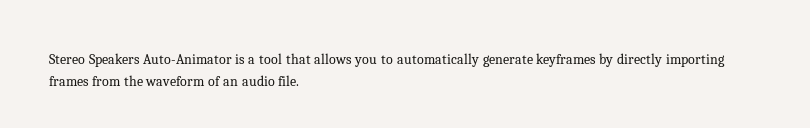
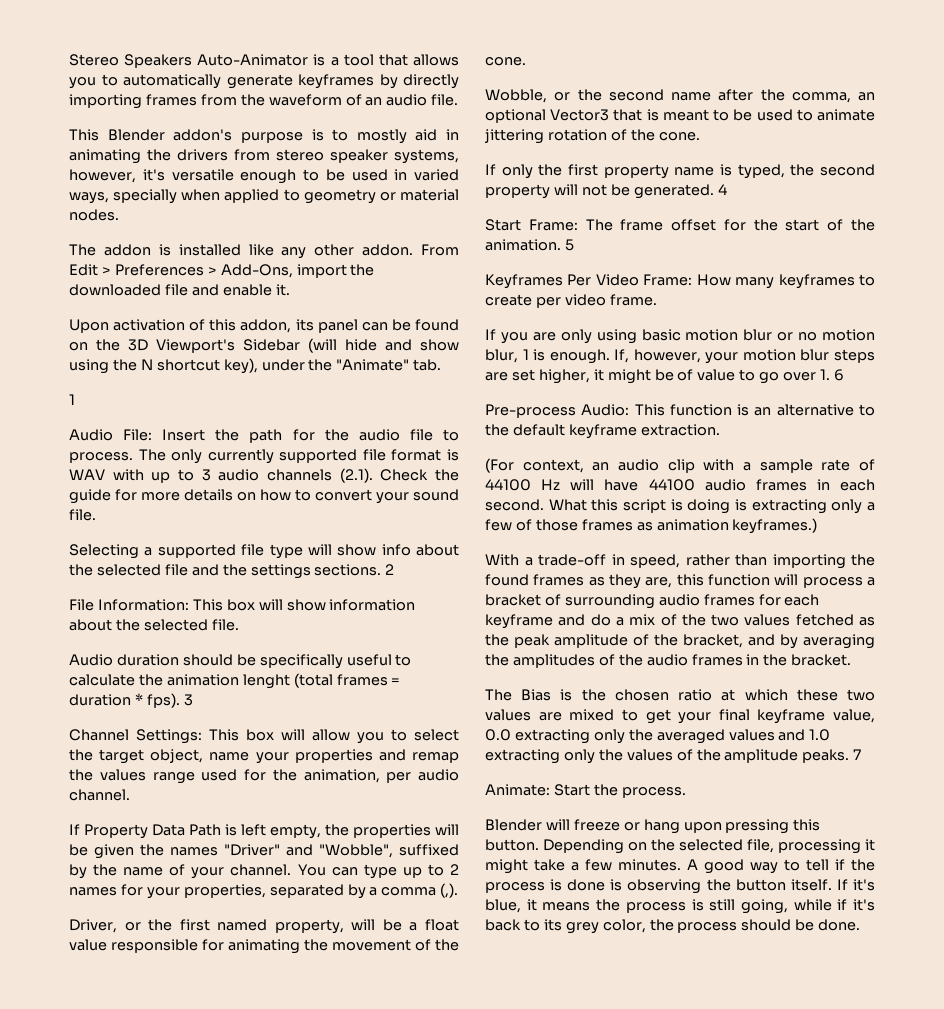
(300, 80) none -> [69,129,459,144] [69,149,459,164] [69,169,459,184] [69,189,459,204] [69,209,119,221] [69,244,459,259] [69,264,375,278] [69,284,290,296] [69,319,459,333] [69,338,459,353] [69,358,442,374] [69,394,75,405] [69,429,459,443] [69,449,459,464] [69,468,460,483] [69,489,459,504] [69,509,96,521] [69,544,459,559] [69,564,395,579] [69,599,416,611] [69,619,239,631] [69,654,412,669] [69,673,401,689] [69,693,193,708] [69,729,459,744] [69,749,459,764] [69,769,459,784] [69,789,130,801] [69,824,459,839] [69,844,459,859] [69,864,459,879] [69,883,459,899] [69,919,459,934] [69,939,459,954] [485,57,526,66] [485,89,875,103] [485,109,875,123] [484,129,700,144] [485,164,875,179] [485,184,727,199] [485,219,875,231] [485,239,574,251] [485,274,876,289] [485,294,657,308] [485,329,875,344] [485,349,875,364] [485,369,844,384] [485,404,875,418] [485,424,720,439] [485,458,875,473] [485,479,875,491] [485,499,875,514] [485,518,818,534] [485,554,875,569] [485,574,875,589] [485,594,820,609] [485,614,875,629] [485,634,875,649] [485,654,852,668] [485,689,875,701] [485,709,875,724] [485,729,831,744] [485,749,862,764] [485,784,686,798] [485,819,821,834] [485,839,875,854] [485,859,875,874] [485,879,875,894] [485,899,875,914] [485,919,861,934] // This Blender addon's purpose is to mostly aid in animating the drivers from stereo speaker systems, however, it's versatile enough to be used in varied ways, specially when applied to geometry or material nodes. // The addon is installed like any other addon. From Edit > Preferences > Add-Ons, import the downloaded file and enable it. // Upon activation of this addon, its panel can be found on the 3D Viewport's Sidebar (will hide and show using the N shortcut key), under the "Animate" tab. // 1 // Audio File: Insert the path for the audio file to process. The only currently supported file format is WAV with up to 3 audio channels (2.1). Check the guide for more details on how to convert your sound file. // Selecting a supported file type will show info about the selected file and the settings sections. 2 // File Information: This box will show information about the selected file. // Audio duration should be specifically useful to calculate the animation lenght (total frames = duration * fps). 3 // Channel Settings: This box will allow you to select the target object, name your properties and remap the values range used for the animation, per audio channel. // If Property Data Path is left empty, the properties will be given the names "Driver" and "Wobble", suffixed by the name of your channel. You can type up to 2 names for your properties, separated by a comma (,). // Driver, or the first named property, will be a float value responsible for animating the movement of the cone. // Wobble, or the second name after the comma, an optional Vector3 that is meant to be used to animate jittering rotation of the cone. // If only the first property name is typed, the second property will not be generated. 4 // Start Frame: The frame offset for the start of the animation. 5 // Keyframes Per Video Frame: How many keyframes to create per video frame. // If you are only using basic motion blur or no motion blur, 1 is enough. If, however, your motion blur steps are set higher, it might be of value to go over 1. 6 // Pre-process Audio: This function is an alternative to the default keyframe extraction. // (For context, an audio clip with a sample rate of 44100 Hz will have 44100 audio frames in each second. What this script is doing is extracting only a few of those frames as animation keyframes.) // With a trade-off in speed, rather than importing the found frames as they are, this function will process a bracket of surrounding audio frames for each keyframe and do a mix of the two values fetched as the peak amplitude of the bracket, and by averaging the amplitudes of the audio frames in the bracket. // The Bias is the chosen ratio at which these two values are mixed to get your final keyframe value, 0.0 extracting only the averaged values and 1.0 extracting only the values of the amplitude peaks. 7 // Animate: Start the process. // Blender will freeze or hang upon pressing this button. Depending on the selected file, processing it might take a few minutes. A good way to tell if the process is done is observing the button itself. If it's blue, it means the process is still going, while if it's back to its grey color, the process should be done.

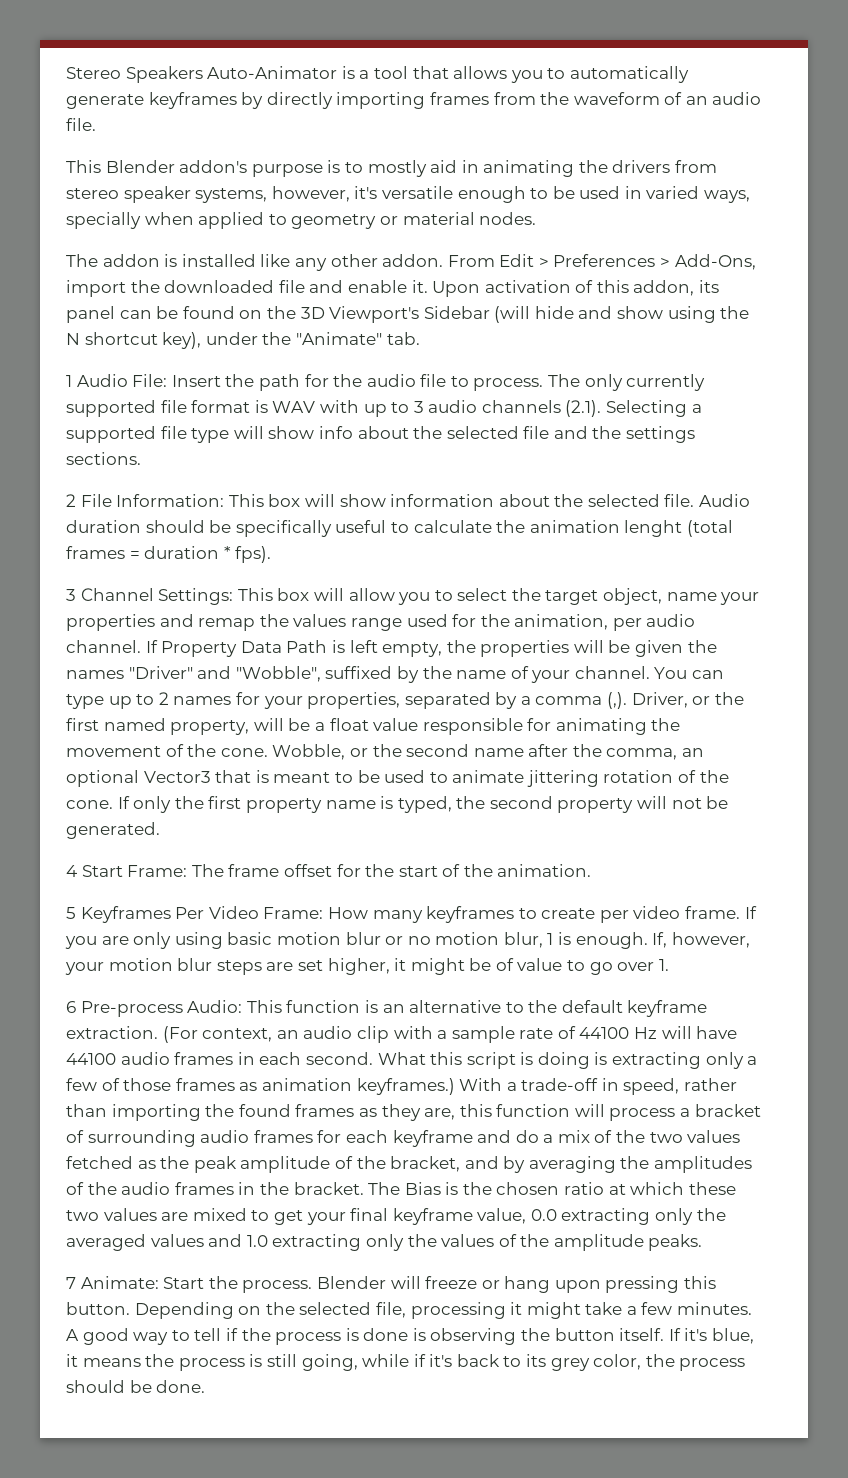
(290, 290) // -> (428, 286) none
(75, 399) // -> (72, 381) none
[380,469,460,481] [69,489,459,504] [69,509,96,521] Check the guide for more details on how to convert your sound file. // -> (602, 408) none
[385,564,395,575] 2 // -> [66,494,76,507] // 2
(239, 625) // -> (695, 500) none
[183,694,193,706] 3 // -> [66,589,76,601] // 3
(130, 795) // -> (141, 646) none
(459, 890) // -> (628, 700) none
(526, 61) // -> (268, 752) none
(700, 136) // -> (113, 804) none
(714, 191) none -> (160, 830) //
(727, 189) // -> (77, 871) none
(561, 245) none -> (592, 870) //
(574, 245) // -> (76, 913) none
(657, 300) // -> (741, 912) none
(831, 374) none -> (669, 965) //
(844, 375) // -> (76, 1007) none
(720, 430) // -> (158, 1032) none
(818, 526) // -> (455, 1086) none
(852, 660) // -> (364, 1188) none
(850, 756) none -> (703, 1242) //
(862, 754) // -> (76, 1283) none
(686, 792) // -> (313, 1286) none

